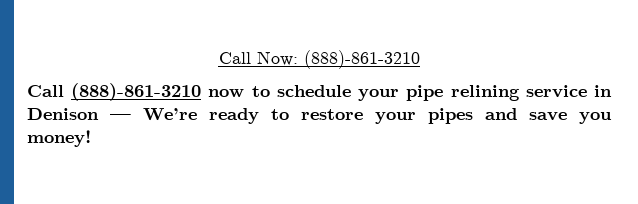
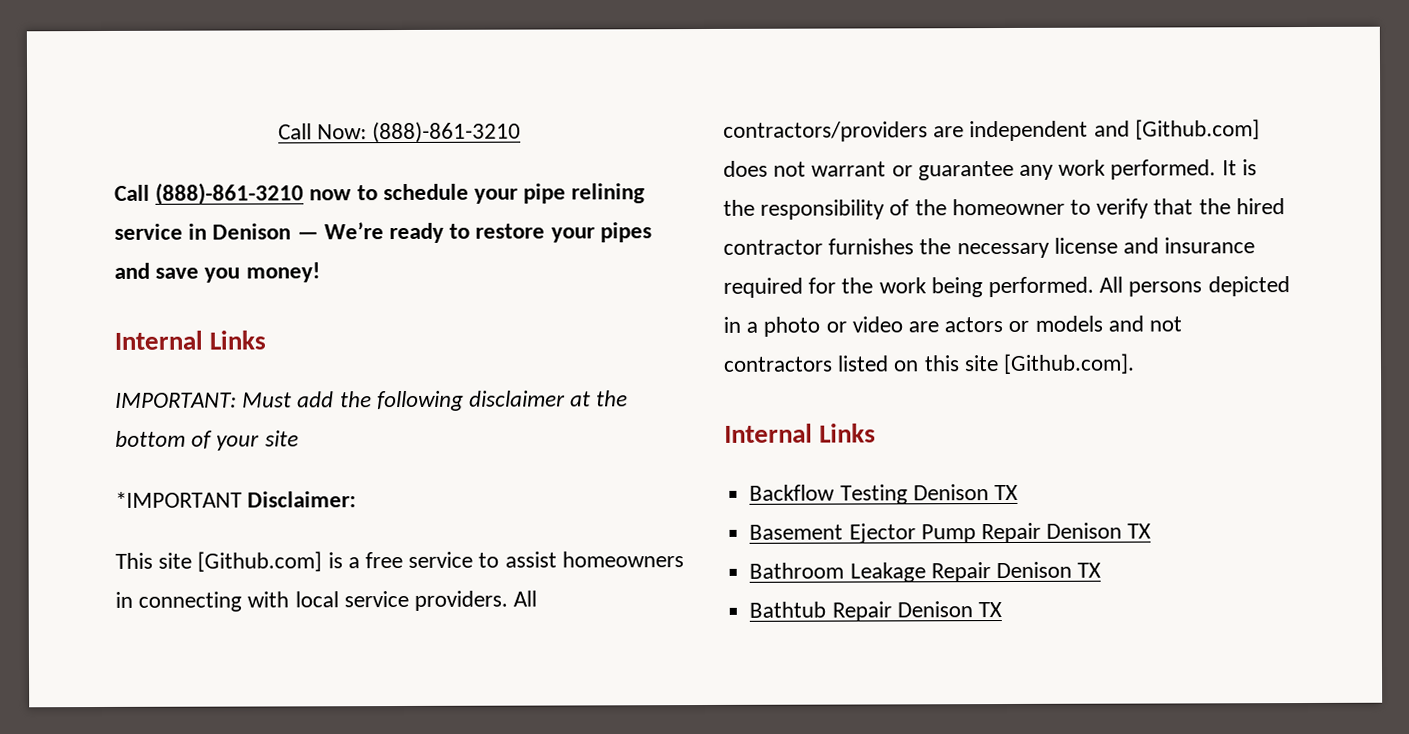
(91, 138) none -> [114,330,267,350] [115,390,629,412] [115,430,299,451] [115,491,357,508] [115,551,684,572] [115,590,538,612] [723,119,1260,142] [723,159,1257,181] [723,198,1285,220] [723,237,1256,259] [723,276,1290,298] [723,315,1183,337] [723,353,1136,375] [724,423,877,443] [749,484,1018,505] [749,522,1152,544] [749,561,1102,583] [749,601,1002,622] // Internal Links // IMPORTANT: Must add the following disclaimer at the bottom of your site // *IMPORTANT Disclaimer: // This site [Github.com] is a free service to assist homeowners in connecting with local service providers. All contractors/providers are independent and [Github.com] does not warrant or guarantee any work performed. It is the responsibility of the homeowner to verify that the hired contractor furnishes the necessary license and insurance required for the work being performed. All persons depicted in a photo or video are actors or models and not contractors listed on this site [Github.com]. // Internal Links // Backflow Testing Denison TX // Basement Ejector Pump Repair Denison TX // Bathroom Leakage Repair Denison TX // Bathtub Repair Denison TX

